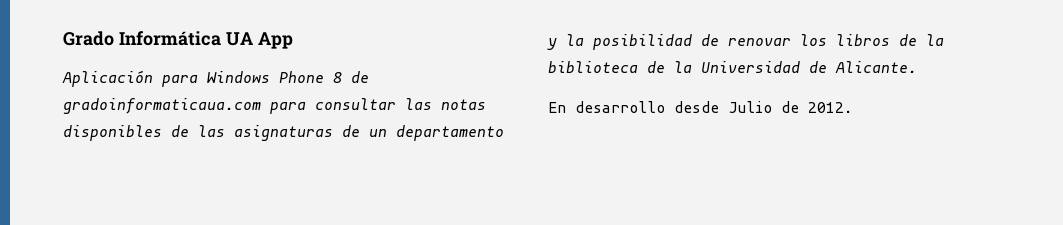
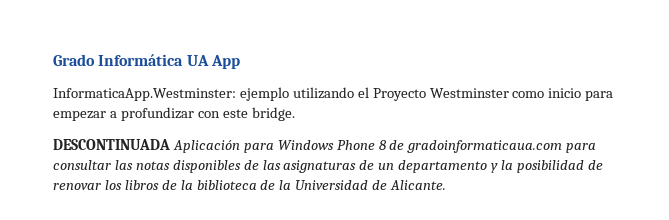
(293, 40) none -> [53,87,614,101] [53,107,295,121] [53,139,170,150] InformaticaApp.Westminster: ejemplo utilizando el Proyecto Westminster como inicio para empezar a profundizar con este bridge. // DESCONTINUADA
[548,101,852,113] // En desarrollo desde Julio de 2012. -> (447, 185) none

